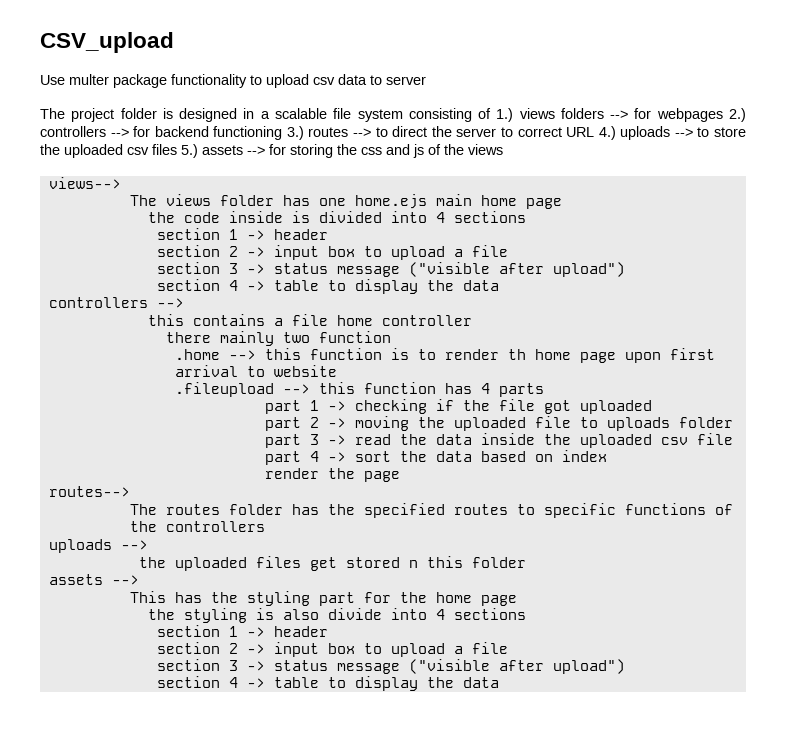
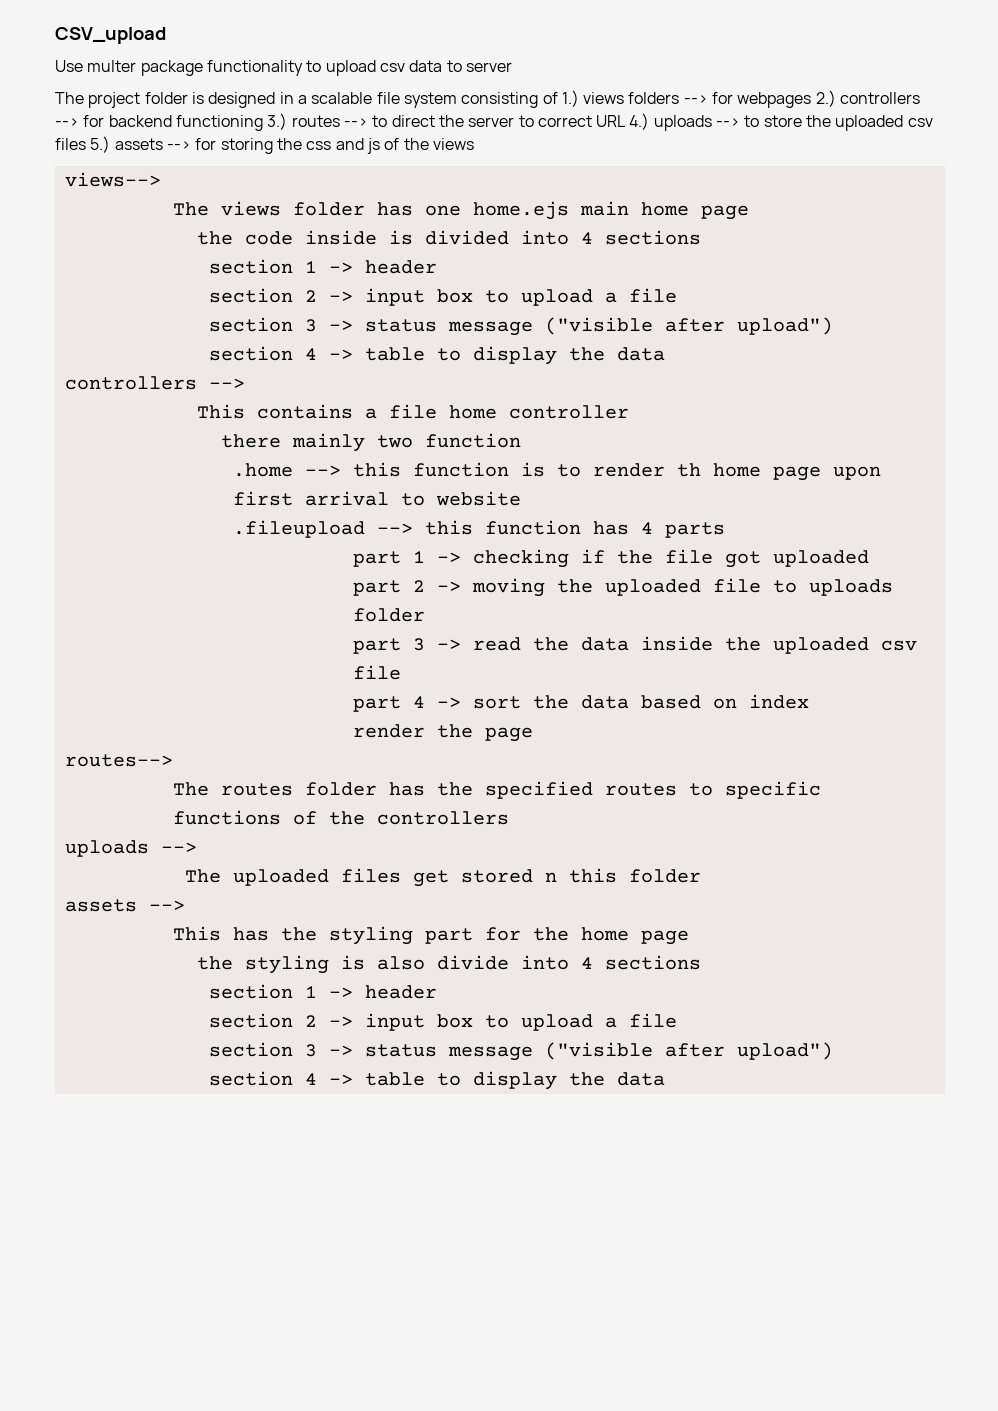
[147,314,184,326] this -> [196,404,245,419] This
[138,557,166,568] the -> [184,869,221,883] The

